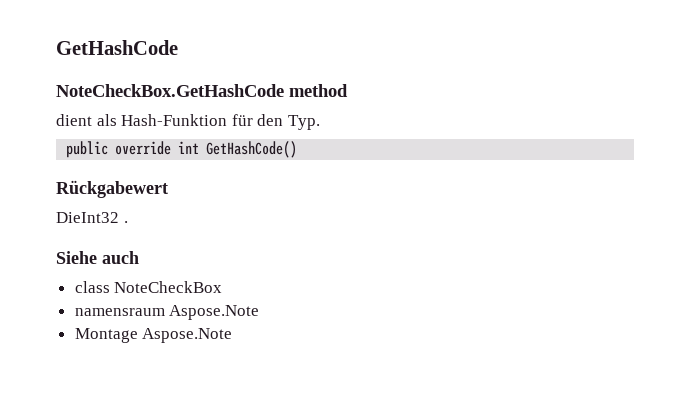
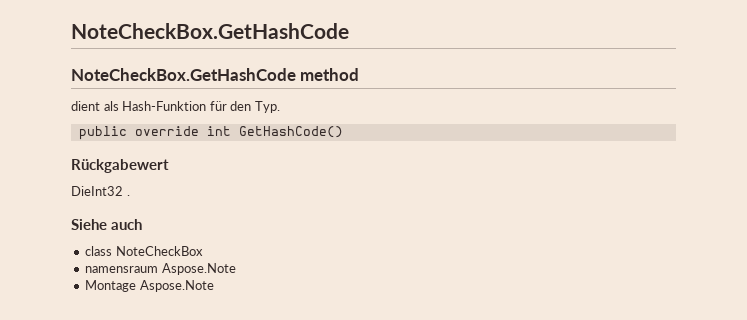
[56,40,178,55] GetHashCode -> [71,23,349,39] NoteCheckBox.GetHashCode

